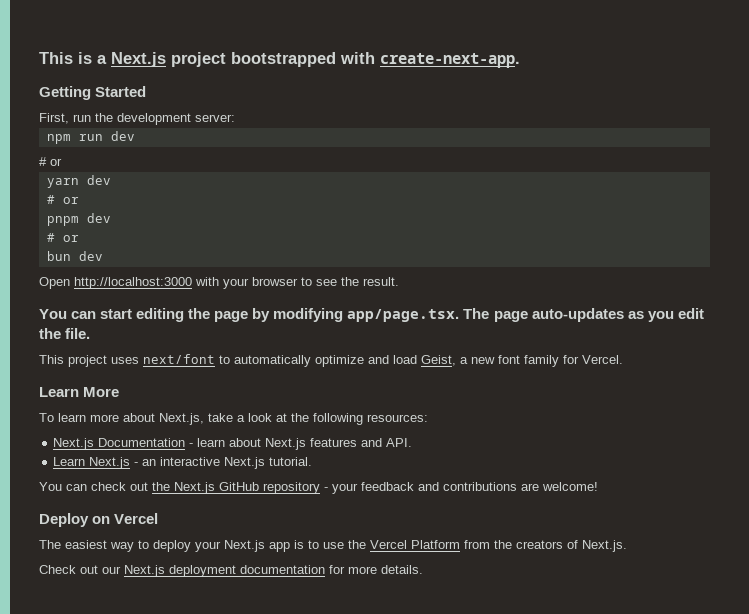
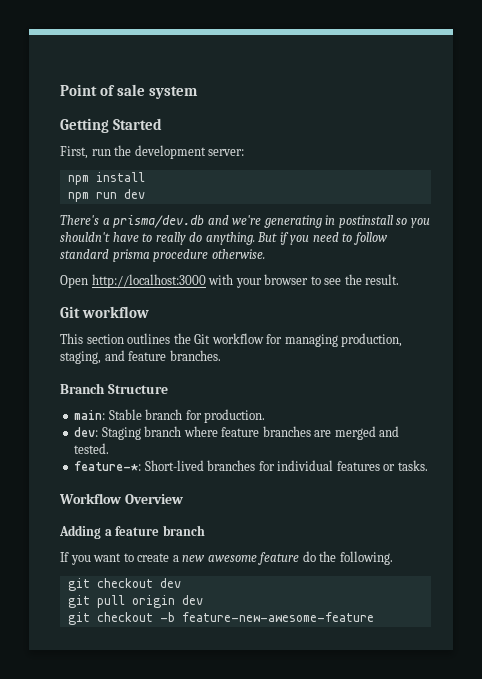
[39,52,520,68] This is a Next.js project bootstrapped with create-next-app. -> [60,84,199,99] Point of sale system
(235, 118) none -> [67,172,145,185] // npm install
[39,157,62,166] [46,175,111,188] [46,195,79,204] [46,213,111,226] [46,233,79,242] [46,251,103,261] # or // yarn dev // # or // pnpm dev // # or // bun dev -> [60,215,430,228] [60,232,388,245] [60,249,265,262] There's a prisma/dev.db and we're generating in postinstall so you shouldn't have to really do anything. But if you need to follow standard prisma procedure otherwise.
[39,308,704,322] [39,328,91,339] [39,354,623,367] [39,387,120,397] [39,413,428,425] [53,438,413,450] [53,457,313,469] [39,482,598,494] [39,513,159,527] [39,540,627,552] [39,565,423,577] You can start editing the page by modifying app/page.tsx. The page auto-updates as you edit the file. // This project uses next/font to automatically optimize and load Geist, a new font family for Vercel. // Learn More // To learn more about Next.js, take a look at the following resources: // Next.js Documentation - learn about Next.js features and API. // Learn Next.js - an interactive Next.js tutorial. // You can check out the Next.js GitHub repository - your feedback and contributions are welcome! // Deploy on Vercel // The easiest way to deploy your Next.js app is to use the Vercel Platform from the creators of Next.js. // Check out our Next.js deployment documentation for more details. -> [60,306,149,318] [60,333,403,347] [60,350,221,364] [60,383,168,394] [74,409,266,423] [74,426,400,440] [74,443,110,454] [74,460,428,471] [59,493,183,504] [59,525,205,539] [60,551,393,565] [67,578,181,591] [67,595,203,608] [67,612,374,625] Git workflow // This section outlines the Git workflow for managing production, staging, and feature branches. // Branch Structure // main: Stable branch for production. // dev: Staging branch where feature branches are merged and tested. // feature-*: Short-lived branches for individual features or tasks. // Workflow Overview // Adding a feature branch // If you want to create a new awesome feature do the following. // git checkout dev // git pull origin dev // git checkout -b feature-new-awesome-feature

